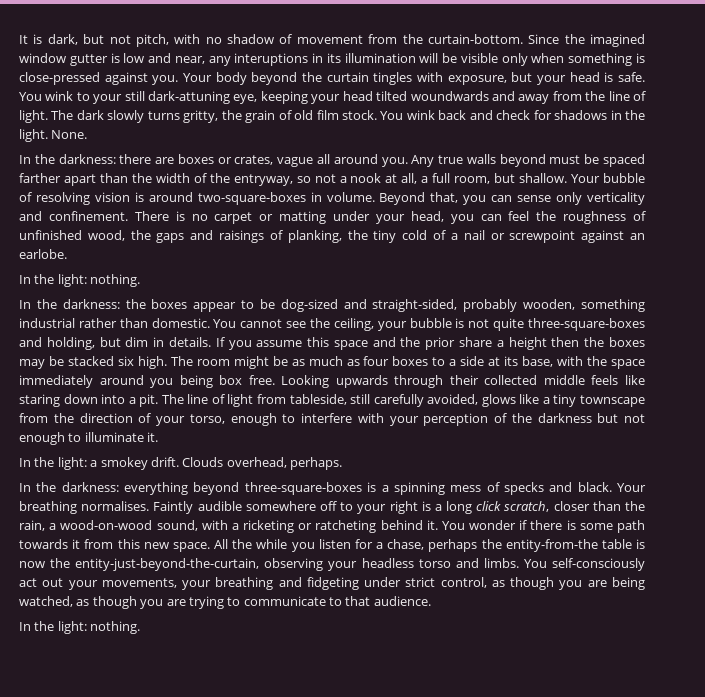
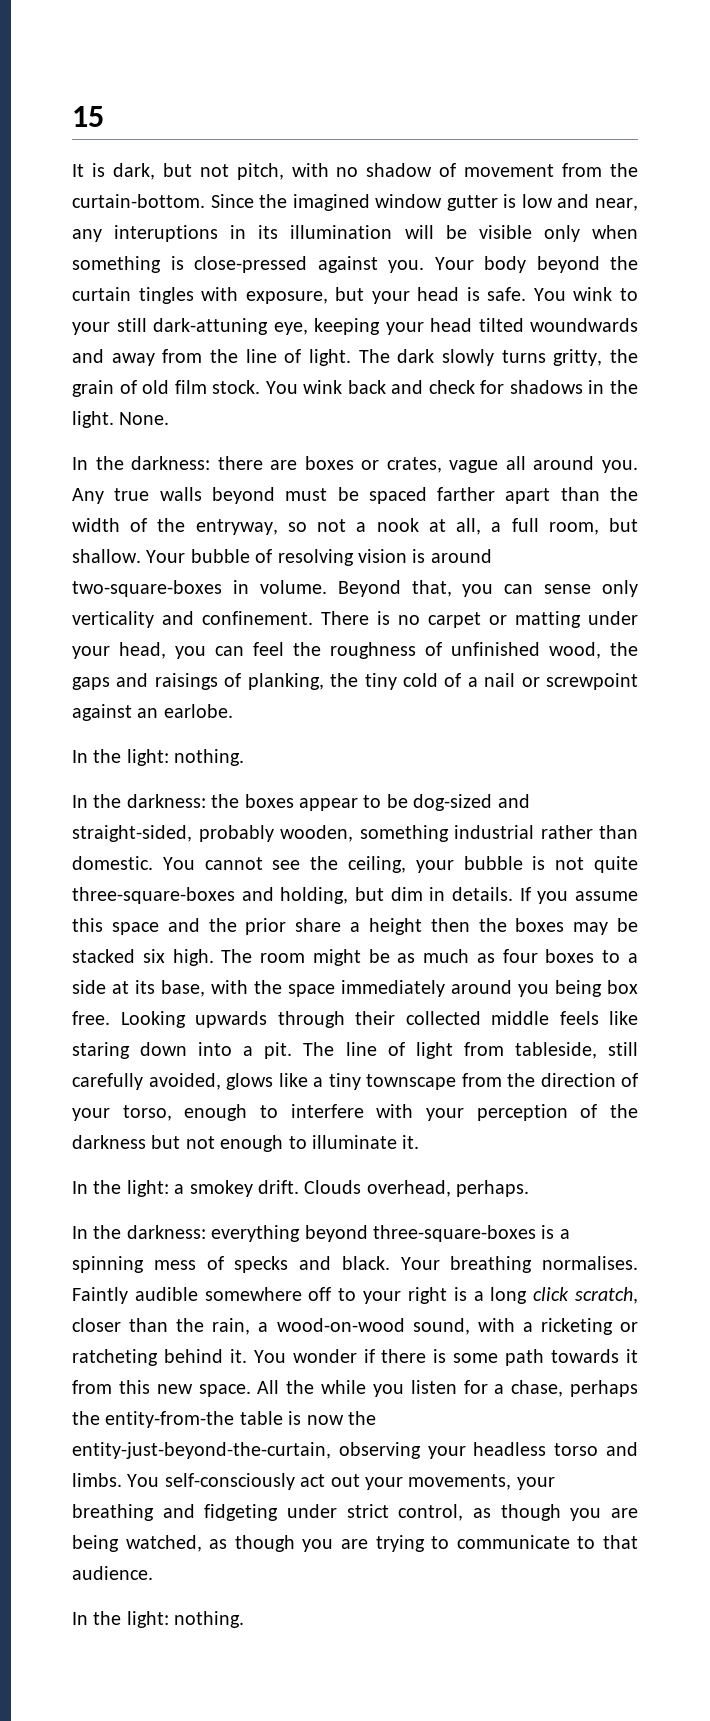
(19, 39) none -> [72,106,104,127] 15 //

